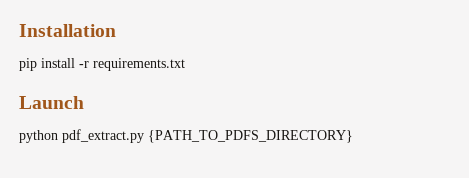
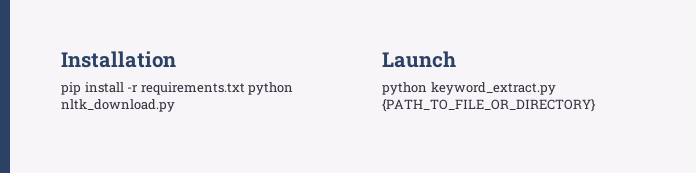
(185, 64) none -> [248,82,294,95] [61,99,175,112] python nltk_download.py
[62,129,353,143] pdf_extract.py {PATH_TO_PDFS_DIRECTORY} -> [430,82,556,95] [382,98,596,112] keyword_extract.py {PATH_TO_FILE_OR_DIRECTORY}

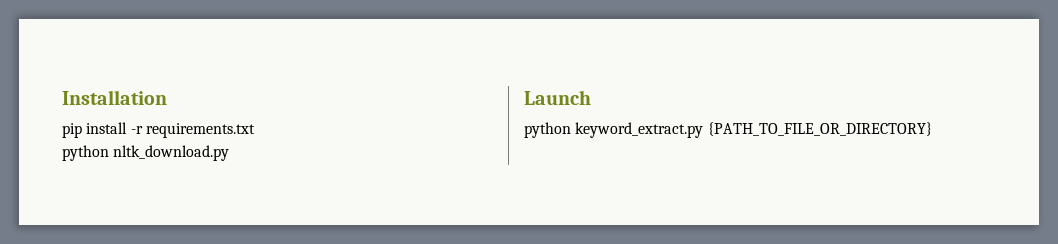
(245, 88) none -> (255, 130) //

